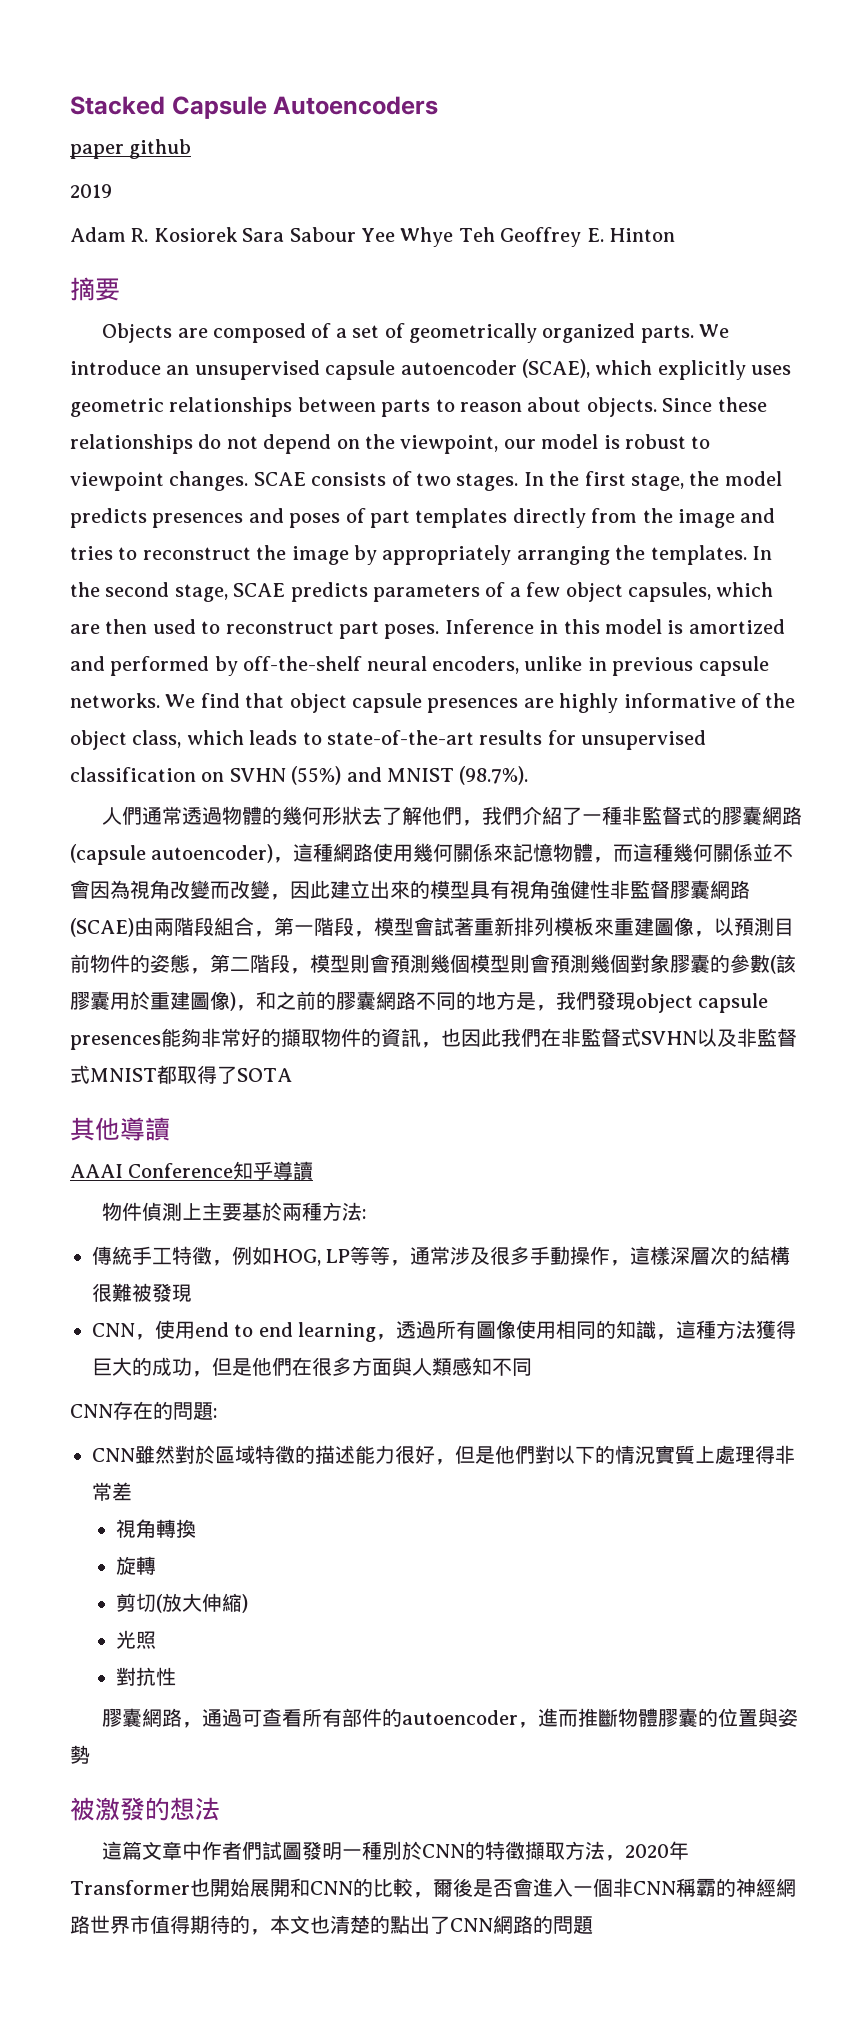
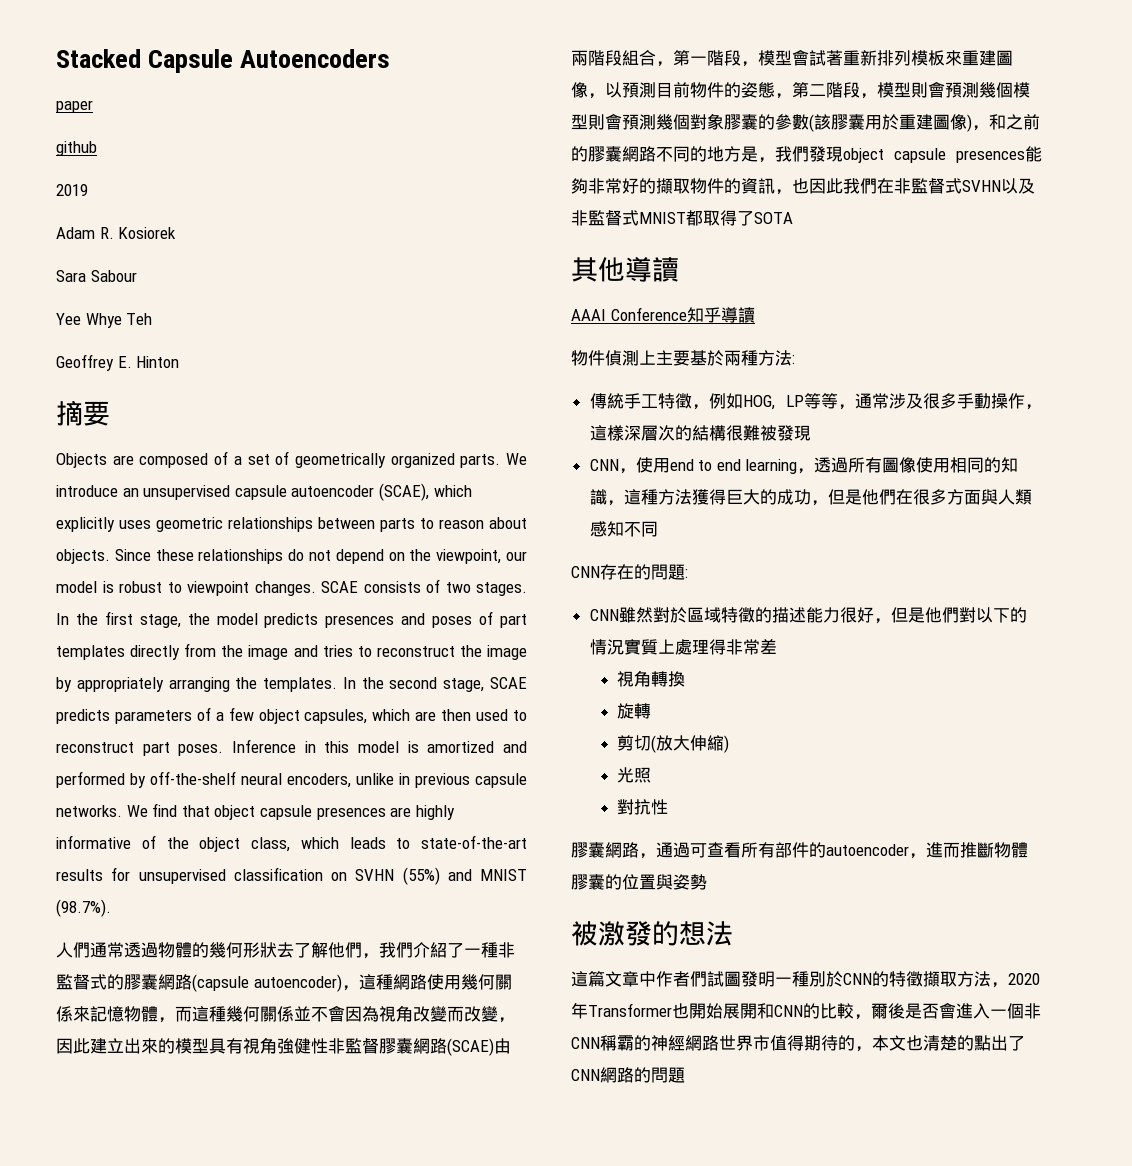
(124, 151) none -> (93, 106) //
(238, 234) none -> (177, 233) //
(356, 234) none -> (137, 276) //
(495, 234) none -> (153, 319) //

